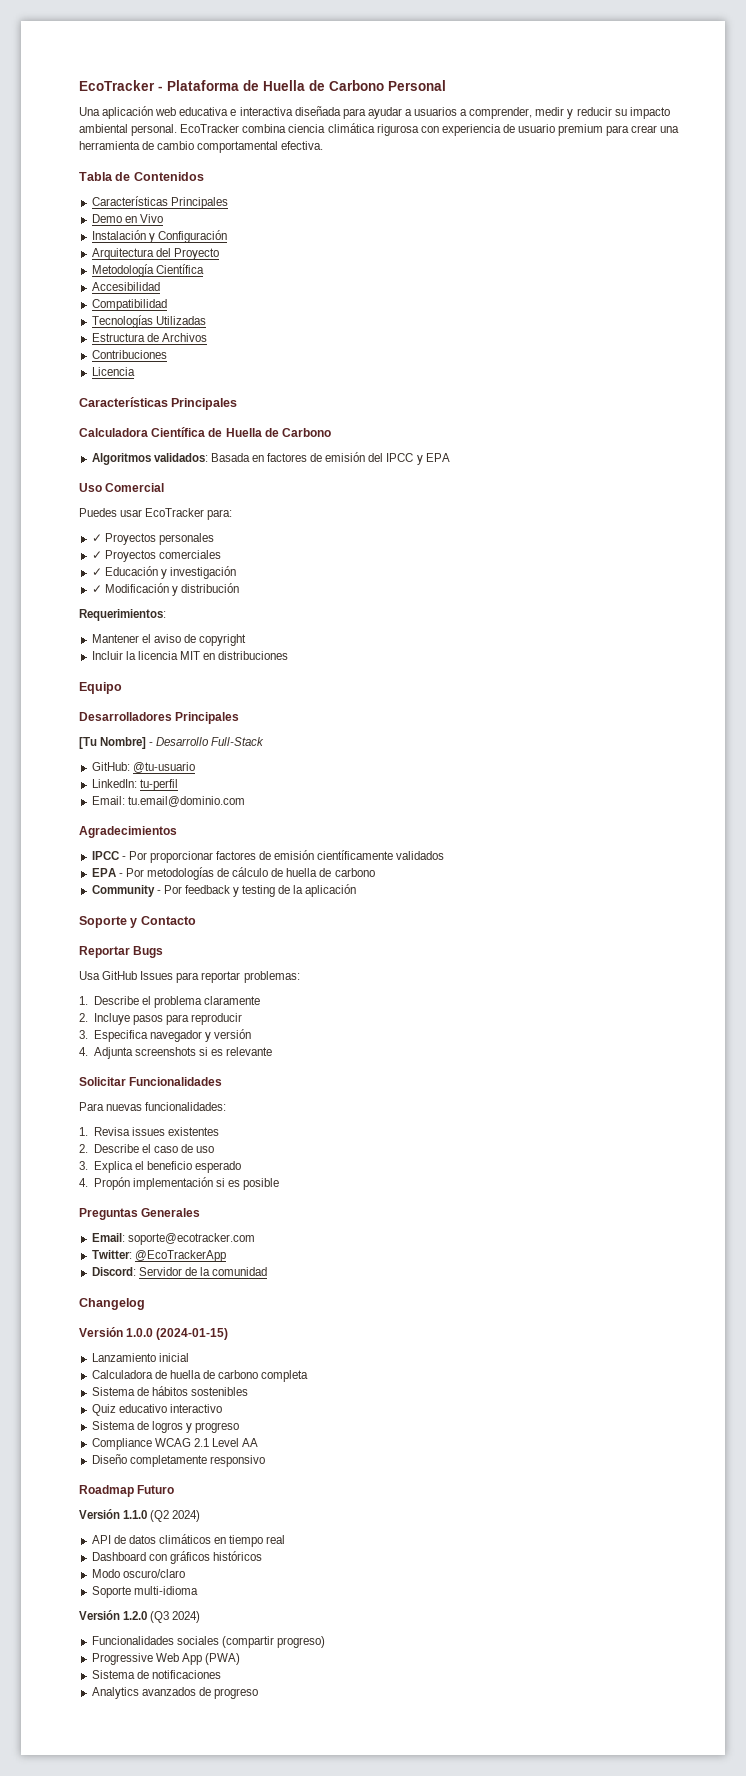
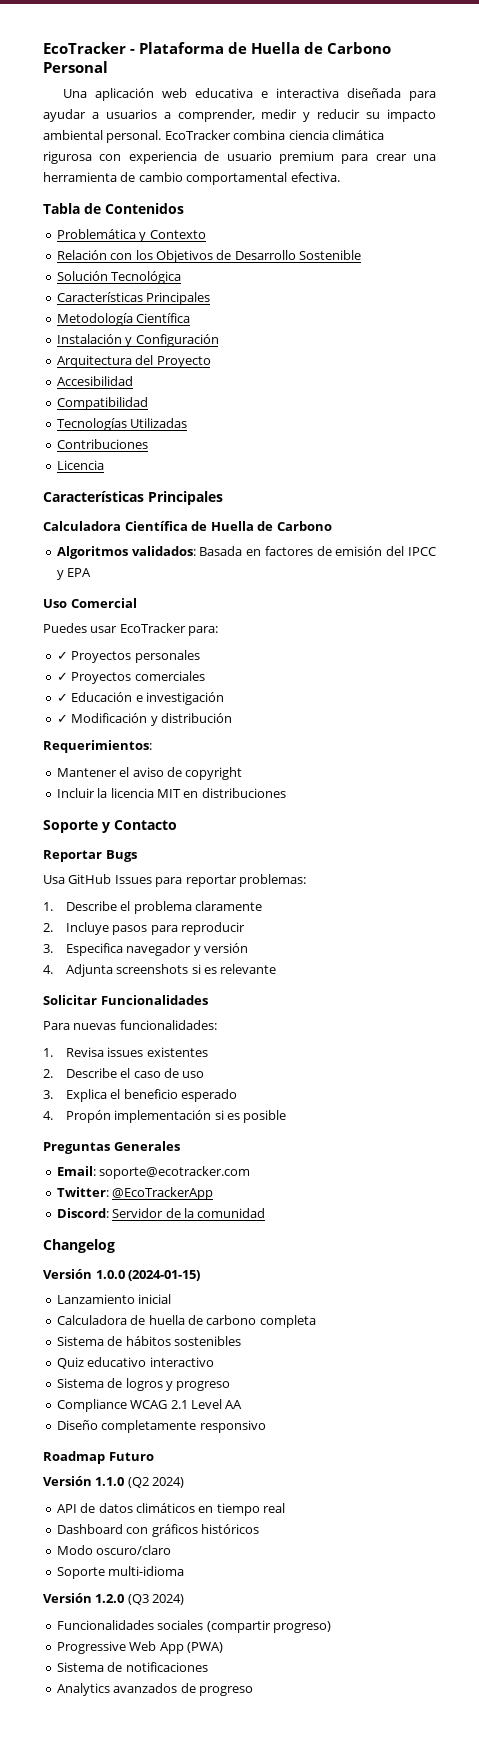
[91,196,228,209] [91,214,163,223] // Características Principales // Demo en Vivo -> [56,229,206,242] [56,250,361,263] [56,271,182,284] [56,292,211,305] [56,313,191,326] // Problemática y Contexto // Relación con los Objetivos de Desarrollo Sostenible // Solución Tecnológica // Características Principales // Metodología Científica
[91,264,204,277] // Metodología Científica -> (211, 362) none
[91,333,207,342] // Estructura de Archivos -> (188, 423) none
[160,569,167,579] y -> [135,695,143,702] e
[79,682,122,694] [79,712,240,724] [79,737,265,749] [91,762,195,773] [91,779,178,791] [91,796,245,807] [79,826,177,838] [91,850,445,863] [91,867,375,880] [91,884,357,897] // Equipo // Desarrolladores Principales // [Tu Nombre] - Desarrollo Full-Stack // GitHub: @tu-usuario // LinkedIn: tu-perfil // Email: tu.email@dominio.com // Agradecimientos // IPCC - Por proporcionar factores de emisión científicamente validados // EPA - Por metodologías de cálculo de huella de carbono // Community - Por feedback y testing de la aplicación -> (286, 793) none

